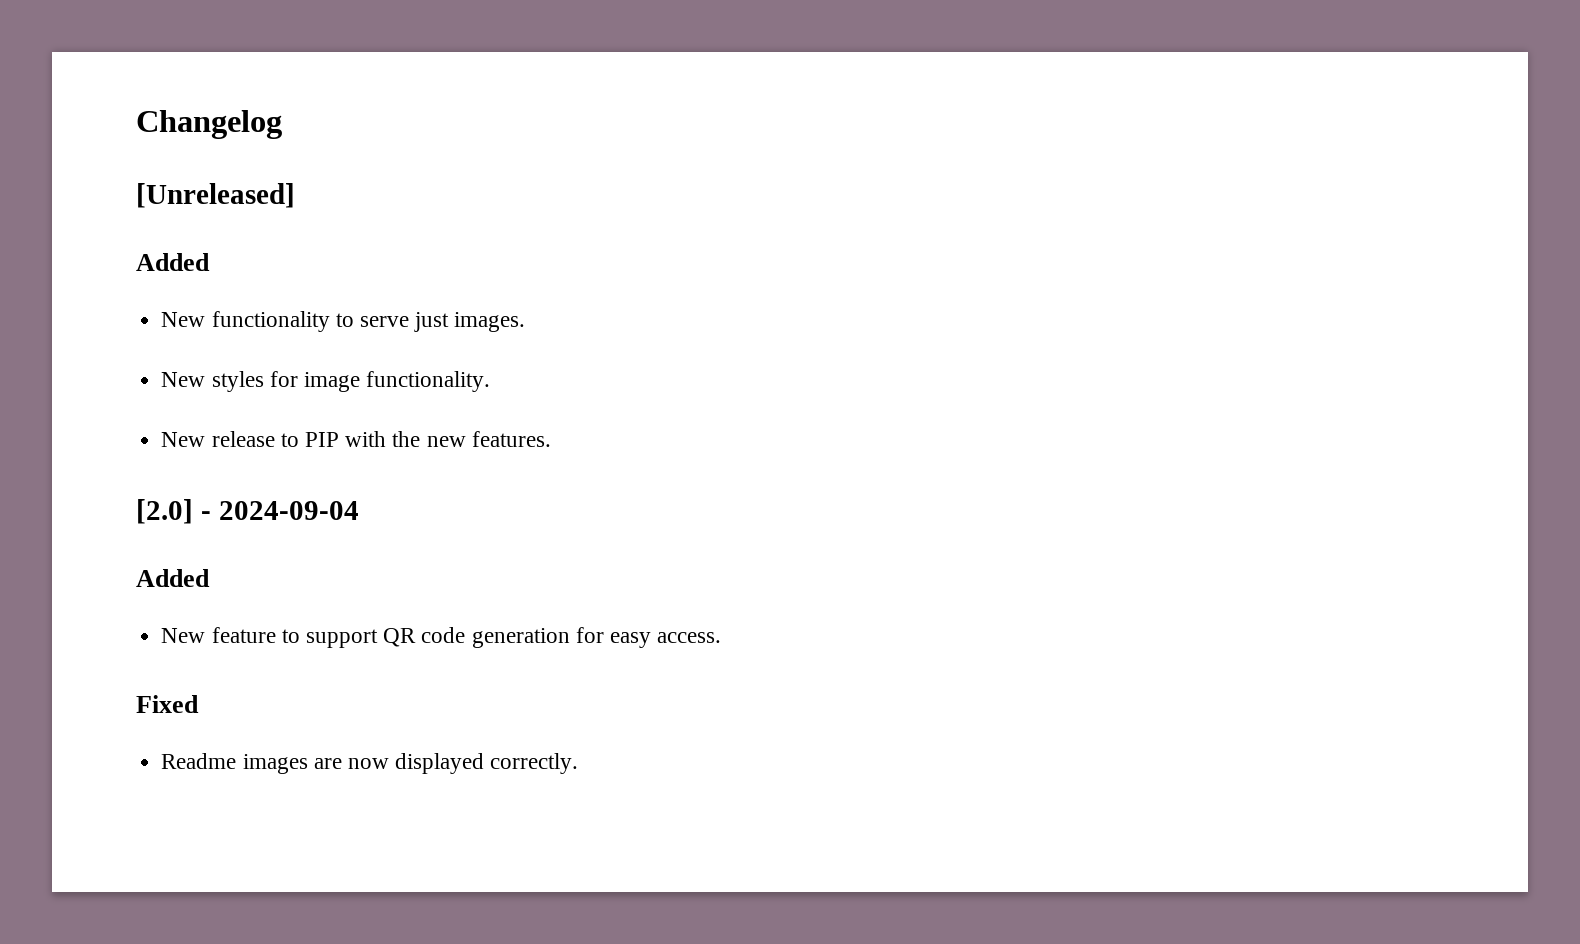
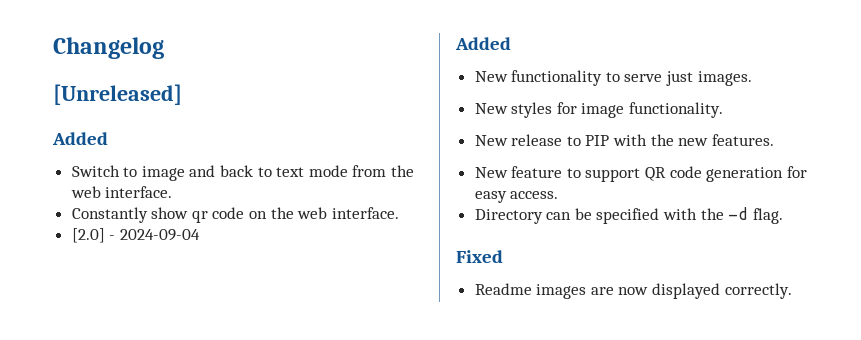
(210, 262) none -> [71,165,415,181] [70,186,173,198] [71,207,399,223] [71,228,200,243] [455,37,511,50] // Switch to image and back to text mode from the web interface. // Constantly show qr code on the web interface. // [2.0] - 2024-09-04 // Added
[136,499,359,524] [136,569,210,587] // [2.0] - 2024-09-04 // Added -> (774, 140) none
(722, 637) none -> [474,207,783,224] // Directory can be specified with the -d flag.

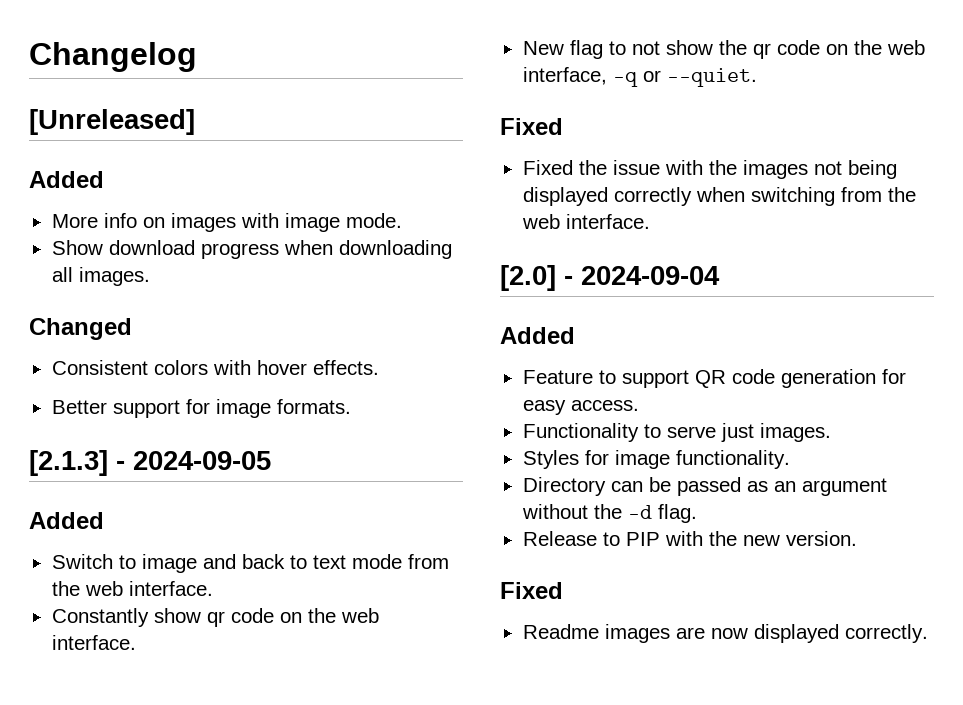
(108, 138) none -> [51,213,402,232] [51,240,452,259] [51,267,150,286] [29,318,132,340] [51,360,379,375] [51,399,351,418] [29,450,271,476] [29,512,104,529] // More info on images with image mode. // Show download progress when downloading all images. // Changed // Consistent colors with hover effects. // Better support for image formats. // [2.1.3] - 2024-09-05 // Added
[71,228,200,243] [455,37,511,50] [474,70,752,86] [474,102,724,118] [474,134,774,146] [474,166,563,178] [2.0] - 2024-09-04 // Added // New functionality to serve just images. // New styles for image functionality. // New release to PIP with the new features. // New feature -> [522,40,925,59] [522,67,757,87] [500,118,563,135] [522,160,897,179] [522,187,916,206] [521,214,650,229] [500,265,720,291] [500,327,575,344] [522,370,593,384] New flag to not show the qr code on the web interface, -q or --quiet. // Fixed // Fixed the issue with the images not being displayed correctly when switching from the web interface. // [2.0] - 2024-09-04 // Added // Feature
[474,207,783,224] Directory can be specified with the -d flag. -> [522,423,831,442] [522,450,790,469] [522,477,887,496] [521,504,697,523] [522,531,857,546] Functionality to serve just images. // Styles for image functionality. // Directory can be passed as an argument without the -d flag. // Release to PIP with the new version.

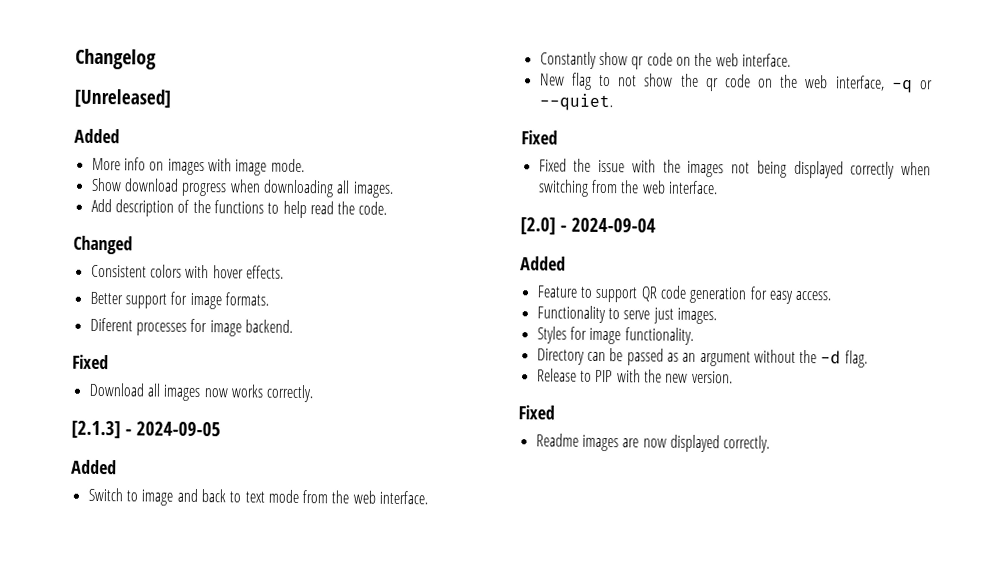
(150, 276) none -> [90,198,388,219] // Add description of the functions to help read the code.
(351, 406) none -> [89,317,293,337] [72,354,109,370] [88,382,315,403] // Diferent processes for image backend. // Fixed // Download all images now works correctly.

